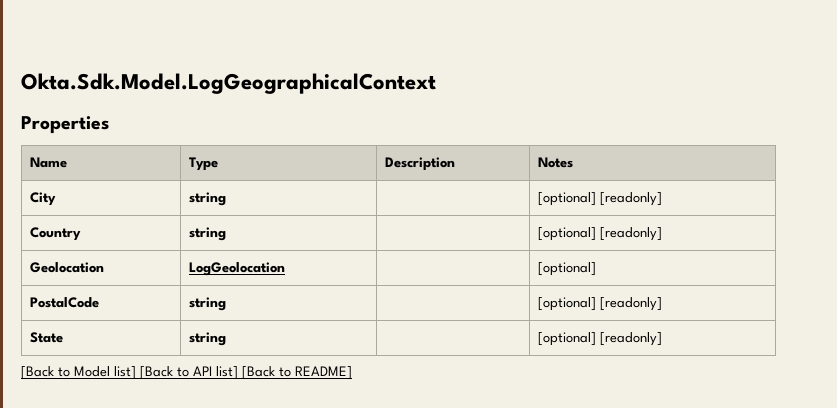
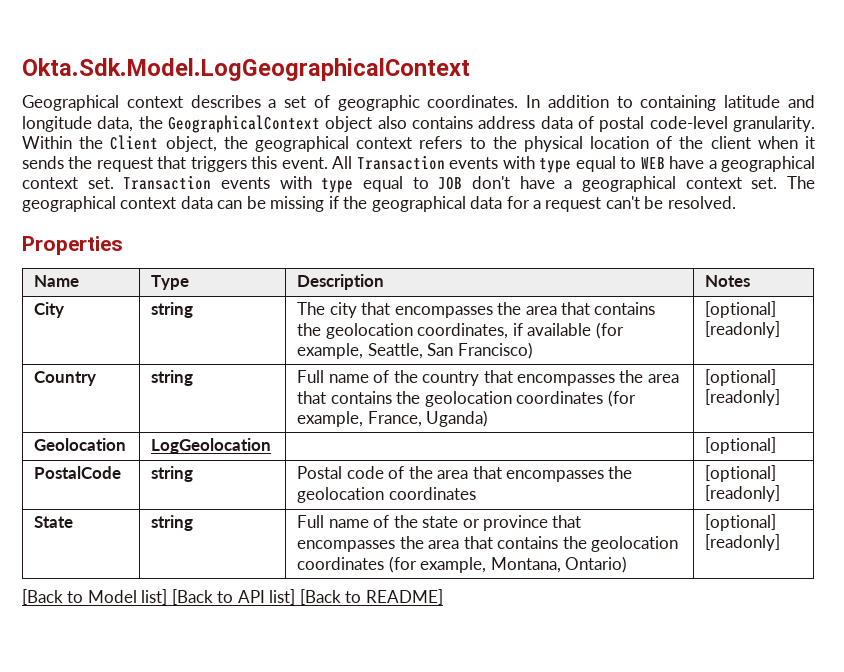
(436, 83) none -> [22,95,815,111] [22,115,816,133] [22,135,815,152] [22,155,816,173] [22,175,815,193] [22,196,736,212] // Geographical context describes a set of geographic coordinates. In addition to containing latitude and longitude data, the GeographicalContext object also contains address data of postal code-level granularity. Within the Client object, the geographical context refers to the physical location of the client when it sends the request that triggers this event. All Transaction events with type equal to WEB have a geographical context set. Transaction events with type equal to JOB don't have a geographical context set. The geographical context data can be missing if the geographical data for a request can't be resolved.
[538,192,663,206] [30,227,82,241] [189,227,227,241] | [optional] [readonly] // Country | string | -> [297,302,656,318] [297,322,624,339] [297,342,533,359] [705,301,777,318] [705,321,781,338] [34,371,97,386] [151,370,194,386] [297,370,679,386] [297,390,636,407] [297,410,489,427] The city that encompasses the area that contains the geolocation coordinates, if available (for example, Seattle, San Francisco) | [optional] [readonly] // Country | string | Full name of the country that encompasses the area that contains the geolocation coordinates (for example, France, Uganda)
[538,297,663,311] [30,332,64,343] [189,332,227,346] | [optional] [readonly] // State | string | -> [297,466,633,482] [297,487,476,503] [705,465,777,482] [705,485,781,502] [34,516,74,528] [151,515,194,531] [297,515,582,531] [297,536,679,552] [297,556,628,573] Postal code of the area that encompasses the geolocation coordinates | [optional] [readonly] // State | string | Full name of the state or province that encompasses the area that contains the geolocation coordinates (for example, Montana, Ontario)

